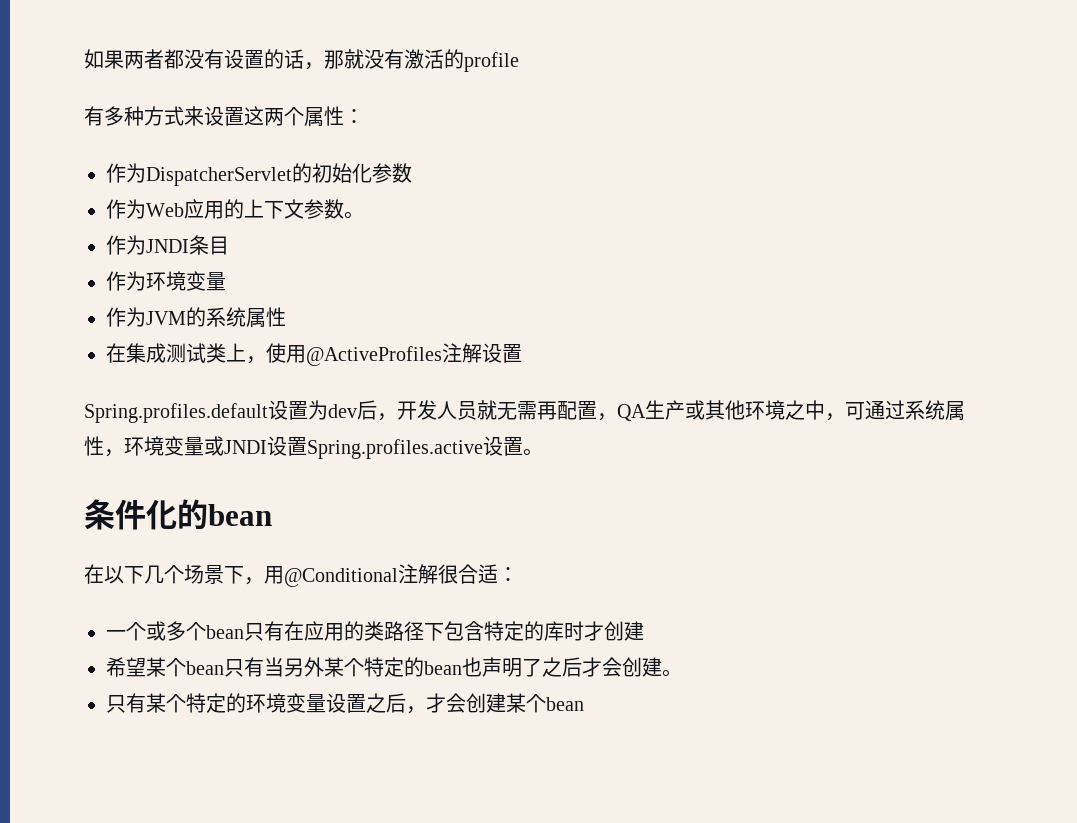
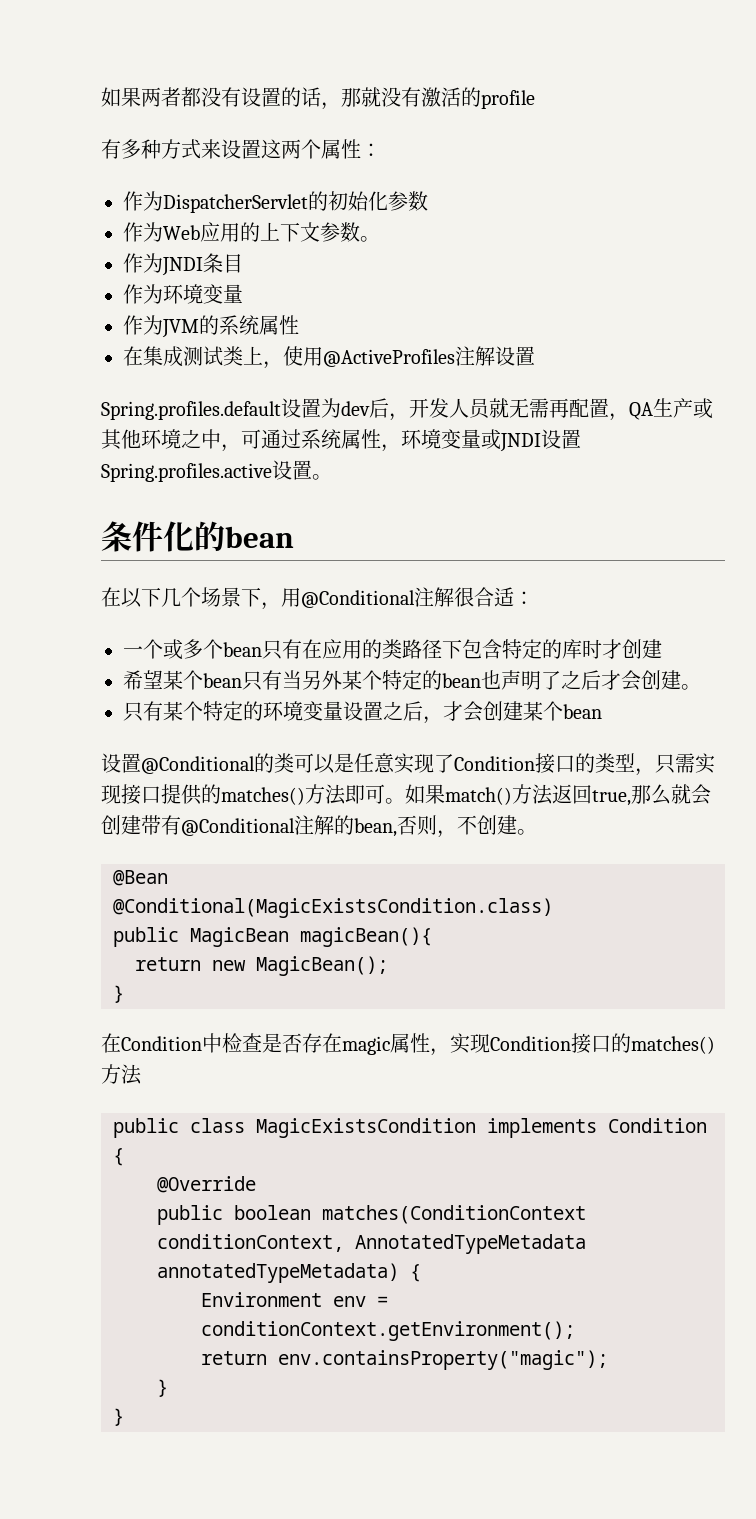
(584, 704) none -> [101,753,715,776] [101,784,711,806] [101,815,537,838] [113,870,168,886] [113,898,553,918] [113,927,432,947] [135,956,388,976] [113,985,124,1003] [101,1033,715,1056] [101,1064,142,1085] [113,1118,707,1138] [113,1148,124,1166] [157,1176,256,1193] [157,1205,586,1225] [157,1234,586,1254] [157,1263,421,1283] [201,1292,388,1307] [201,1321,575,1341] [201,1350,608,1370] [157,1379,168,1397] [113,1408,124,1426] // 设置@Conditional的类可以是任意实现了Condition接口的类型，只需实现接口提供的matches()方法即可。如果match()方法返回true,那么就会创建带有@Conditional注解的bean,否则，不创建。 // @Bean // @Conditional(MagicExistsCondition.class) // public MagicBean magicBean(){ // return new MagicBean(); // } // 在Condition中检查是否存在magic属性，实现Condition接口的matches()方法 // public class MagicExistsCondition implements Condition { // @Override // public boolean matches(ConditionContext conditionContext, AnnotatedTypeMetadata annotatedTypeMetadata) { // Environment env = conditionContext.getEnvironment(); // return env.containsProperty("magic"); // } // }

